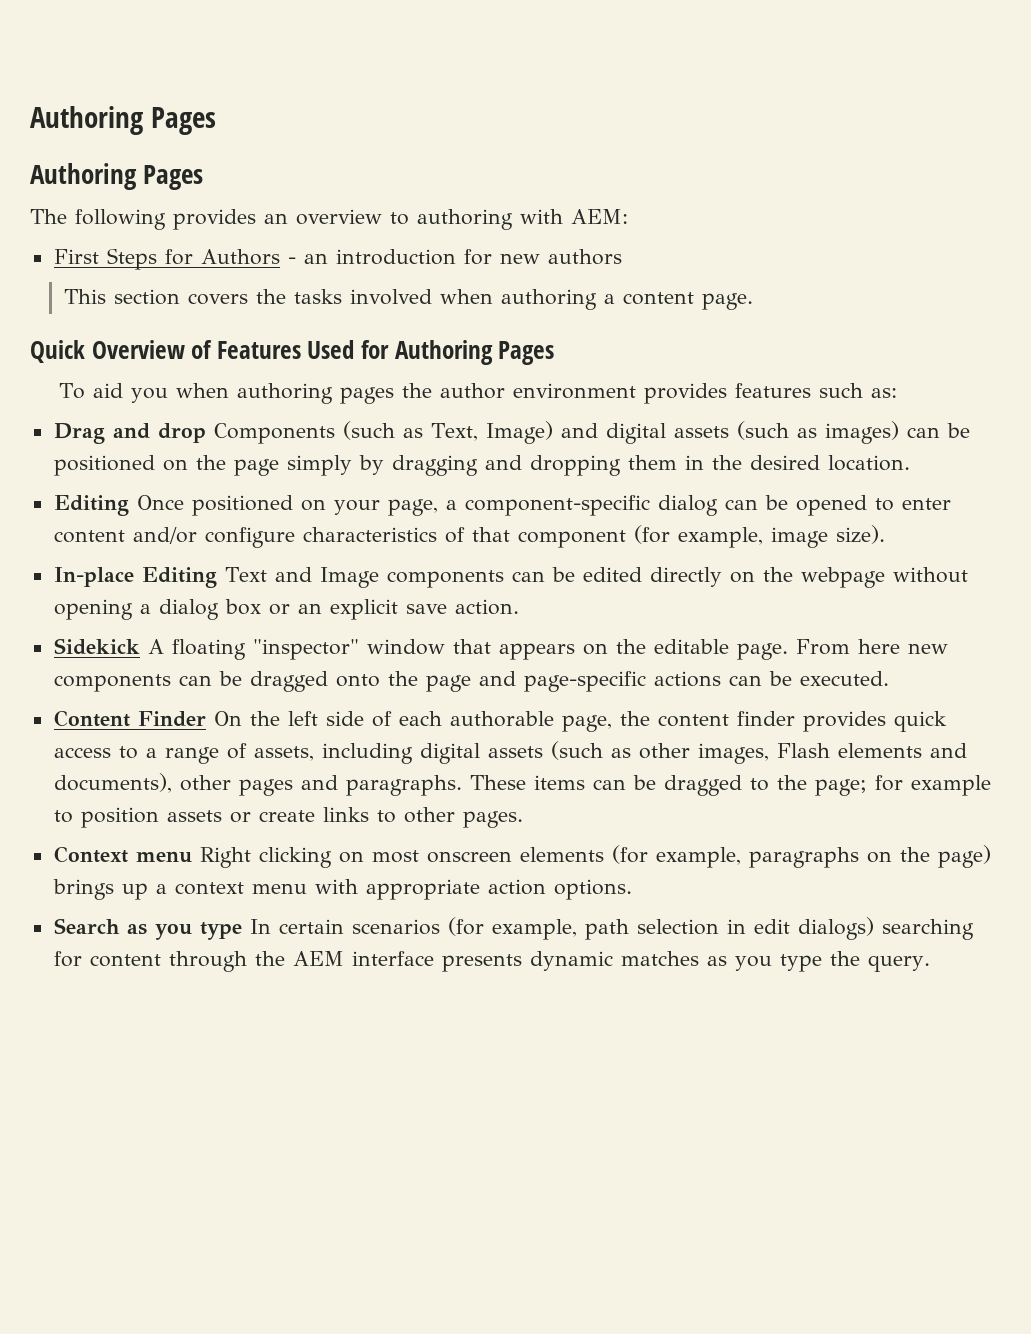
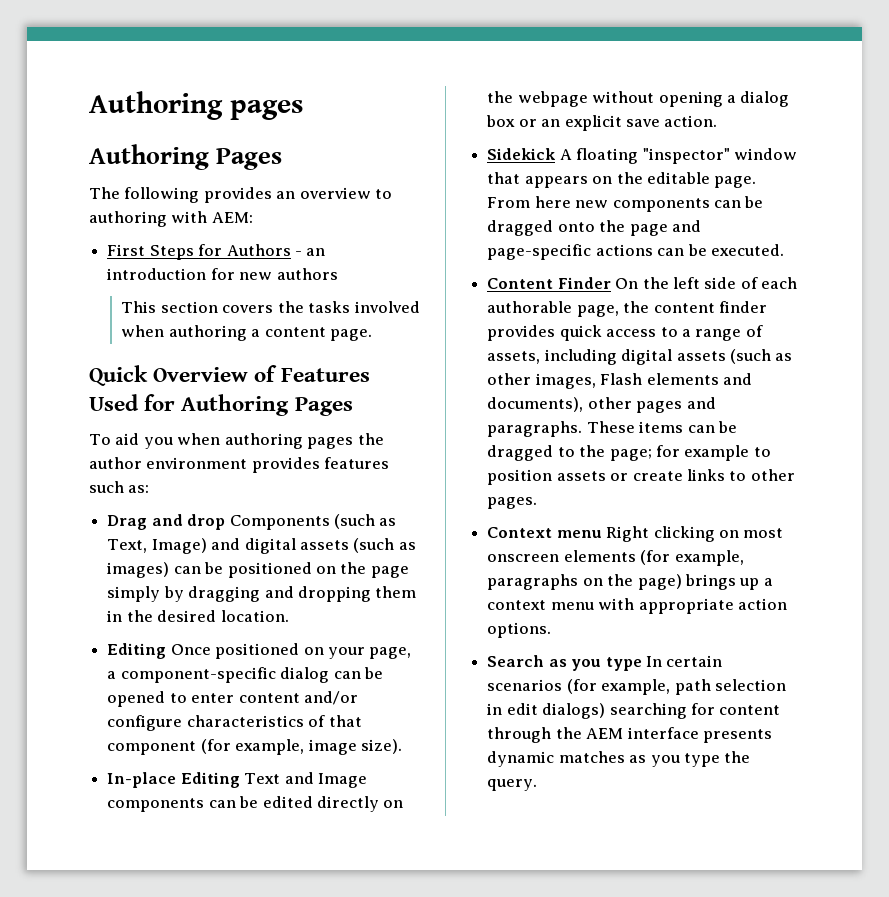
[30,106,216,135] Authoring Pages -> [89,91,303,120] Authoring pages

